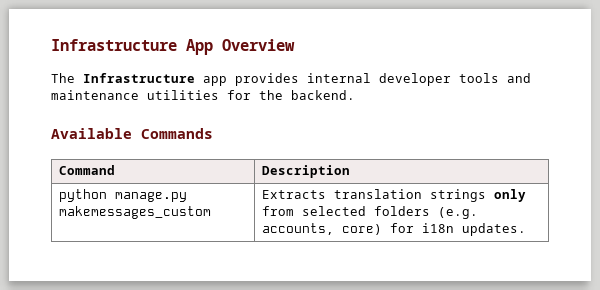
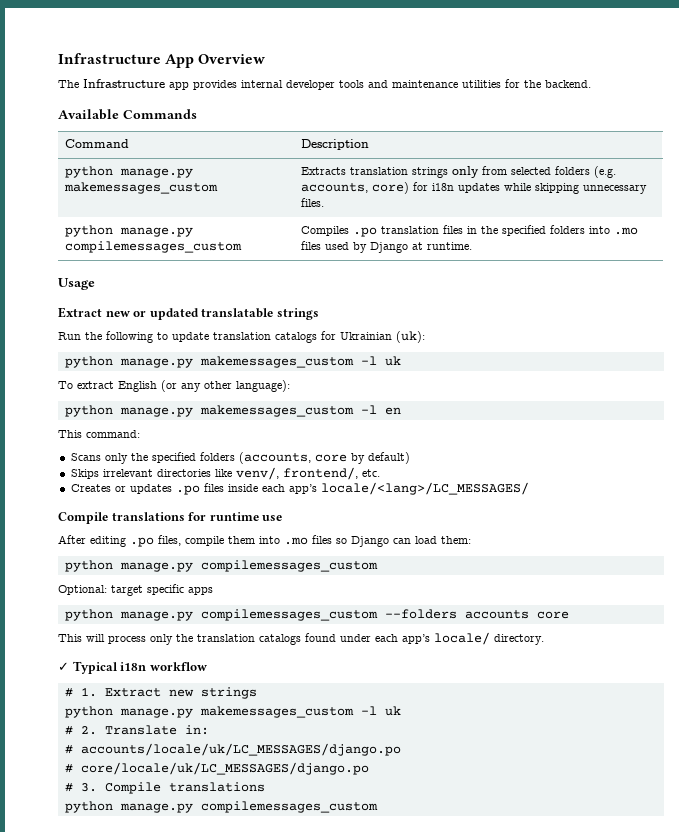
[461,223,526,236] updates. -> [458,183,648,194] [301,198,325,207] [65,225,194,237] [65,241,243,253] [301,225,639,237] [301,241,473,253] [58,278,95,290] [58,307,319,320] [58,331,425,343] [64,356,401,368] [58,380,290,392] [64,405,401,417] [58,430,140,438] [70,452,410,464] [70,467,380,480] [70,482,529,495] [58,512,283,524] [58,535,471,547] [64,560,378,572] [58,584,213,596] [64,609,569,621] [58,632,544,645] [58,661,207,674] [64,687,257,699] [64,706,401,718] [64,725,209,735] [64,743,401,756] [64,762,369,775] [64,782,265,794] [64,801,378,813] updates while skipping unnecessary files. // python manage.py compilemessages_custom | Compiles .po translation files in the specified folders into .mo files used by Django at runtime. // Usage // Extract new or updated translatable strings // Run the following to update translation catalogs for Ukrainian (uk): // python manage.py makemessages_custom -l uk // To extract English (or any other language): // python manage.py makemessages_custom -l en // This command: // Scans only the specified folders (accounts, core by default) // Skips irrelevant directories like venv/, frontend/, etc. // Creates or updates .po files inside each app’s locale/<lang>/LC_MESSAGES/ // Compile translations for runtime use // After editing .po files, compile them into .mo files so Django can load them: // python manage.py compilemessages_custom // Optional: target specific apps // python manage.py compilemessages_custom --folders accounts core // This will process only the translation catalogs found under each app’s locale/ directory. // ✓ Typical i18n workflow // # 1. Extract new strings // python manage.py makemessages_custom -l uk // # 2. Translate in: // # accounts/locale/uk/LC_MESSAGES/django.po // # core/locale/uk/LC_MESSAGES/django.po // # 3. Compile translations // python manage.py compilemessages_custom

